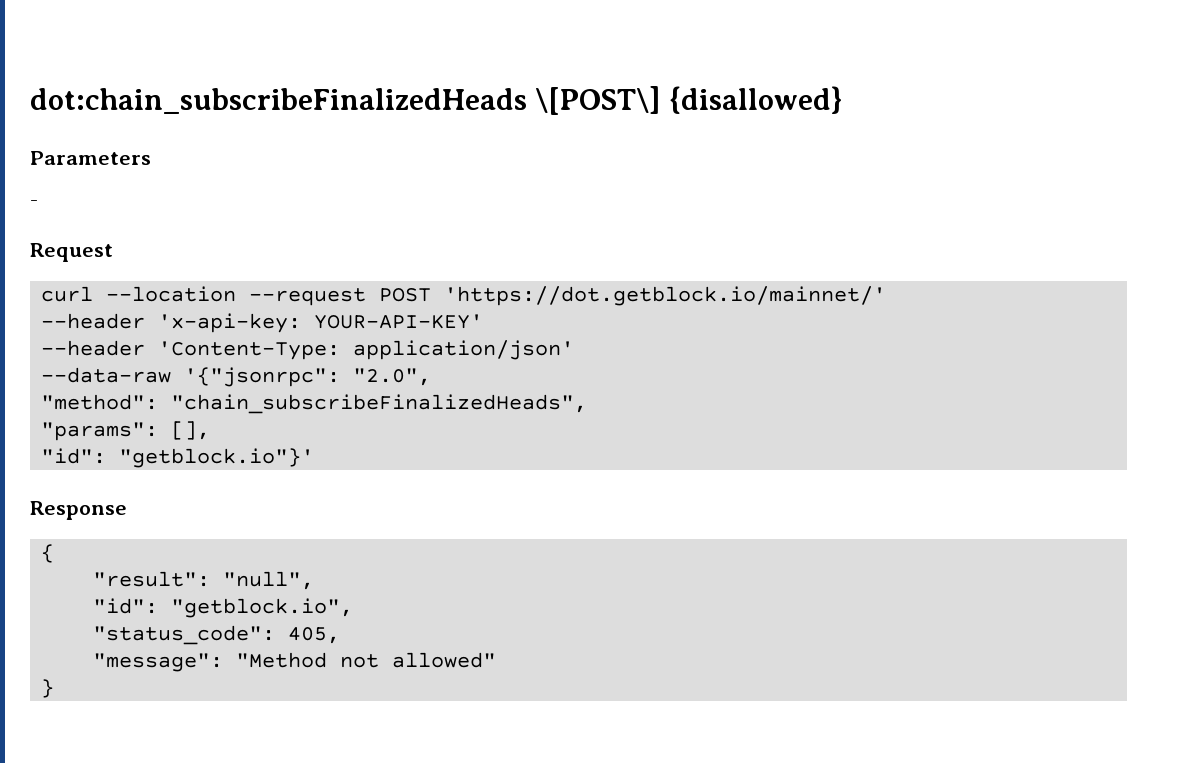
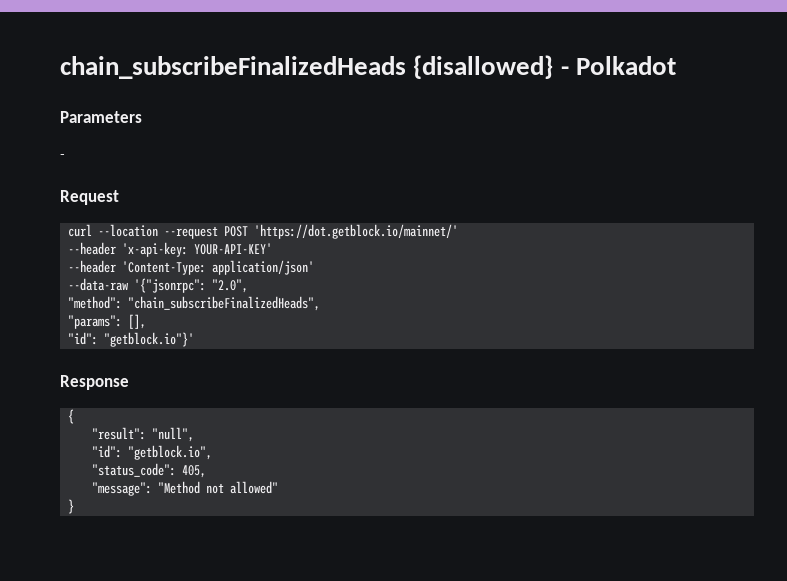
[30,86,662,115] dot:chain_subscribeFinalizedHeads \[POST\] -> [60,56,406,79] chain_subscribeFinalizedHeads
(843, 100) none -> [560,56,676,75] - Polkadot

